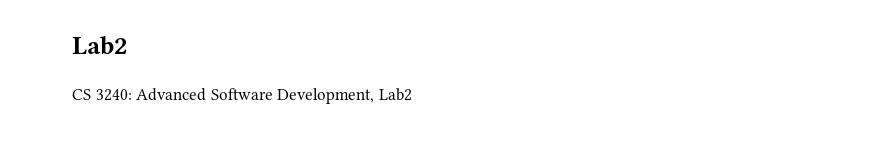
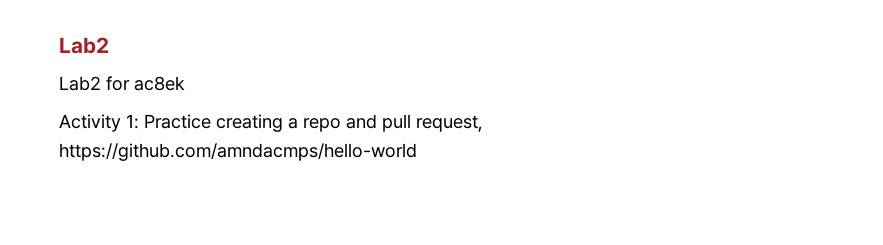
[72,88,412,104] CS 3240: Advanced Software Development, Lab2 -> [59,76,185,91] [59,114,483,132] [59,143,417,161] Lab2 for ac8ek // Activity 1: Practice creating a repo and pull request, https://github.com/amndacmps/hello-world

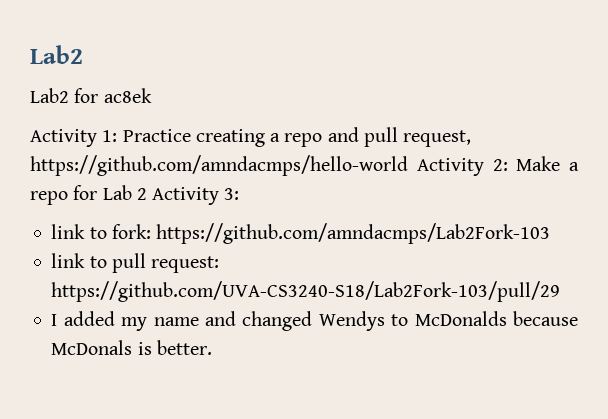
(417, 152) none -> [416,156,579,176] [30,185,240,205] [51,223,551,244] [51,253,220,273] [51,281,561,302] [51,311,578,331] [51,340,212,355] Activity 2: Make a repo for Lab 2 Activity 3: // link to fork: https://github.com/amndacmps/Lab2Fork-103 // link to pull request: https://github.com/UVA-CS3240-S18/Lab2Fork-103/pull/29 // I added my name and changed Wendys to McDonalds because McDonals is better.

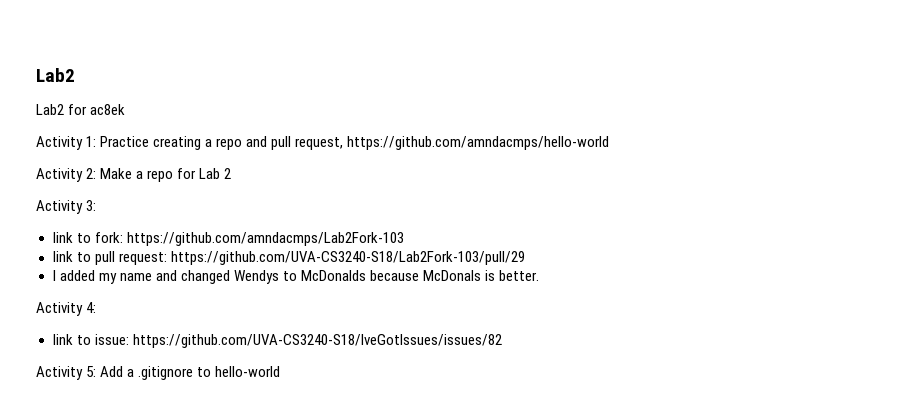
(408, 165) none -> (610, 143) //
(147, 194) none -> (232, 173) //
(212, 347) none -> [36,302,97,316] [52,334,502,348] [36,366,281,380] // Activity 4: // link to issue: https://github.com/UVA-CS3240-S18/IveGotIssues/issues/82 // Activity 5: Add a .gitignore to hello-world

